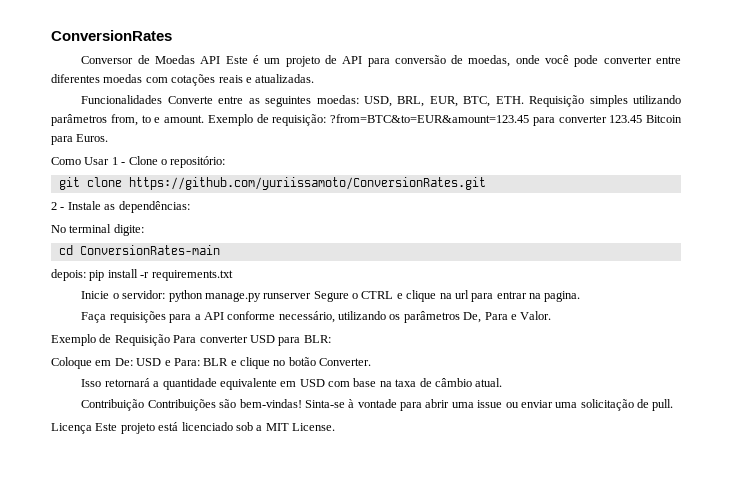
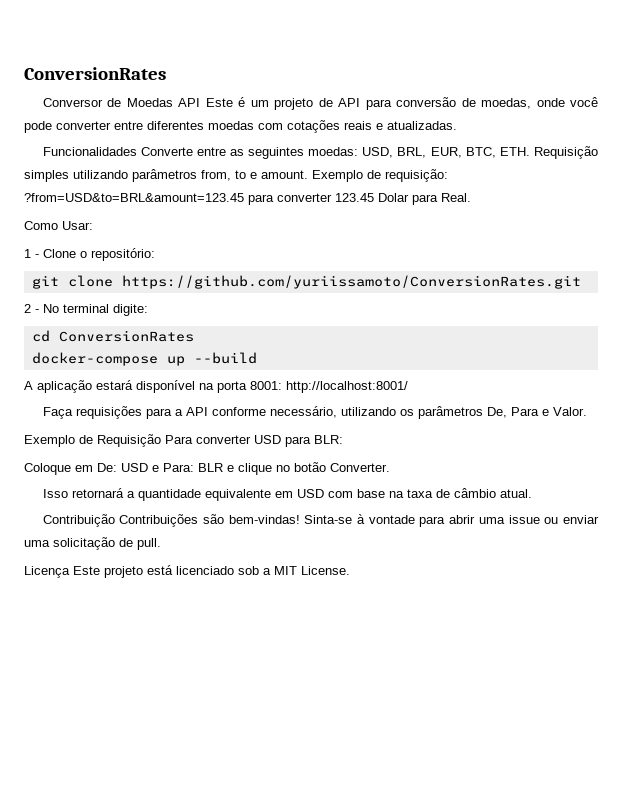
[330,114,529,123] ?from=BTC&to=EUR&amount=123.45 -> [24,193,244,202] ?from=USD&to=BRL&amount=123.45
[646,115,682,123] [51,134,109,145] Bitcoin para Euros. -> [378,193,471,205] Dolar para Real.
[84,157,110,165] Usar -> [62,221,93,230] Usar: //
[67,201,190,213] Instale as dependências: // -> (39, 311) none
[79,245,220,255] [51,269,233,281] [81,290,581,302] ConversionRates-main // depois: pip install -r requirements.txt // Inicie o servidor: python manage.py runserver Segure o CTRL e clique na url para entrar na pagina. -> [58,330,194,342] [31,352,257,366] [24,380,408,393] ConversionRates // docker-compose up --build // A aplicação estará disponível na porta 8001: http://localhost:8001/

